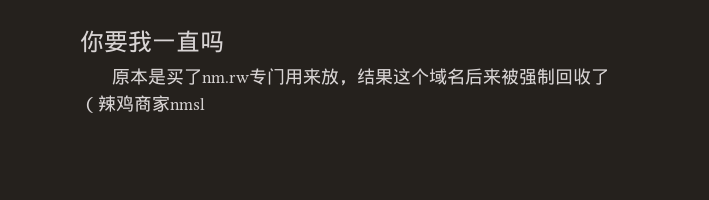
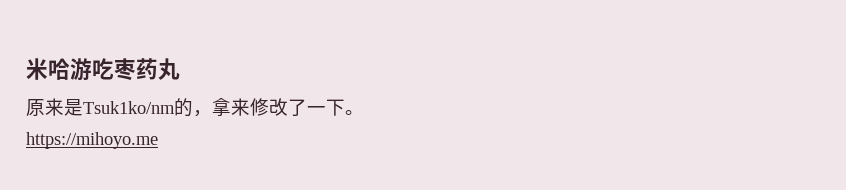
[80,30,224,53] [112,68,610,86] [80,95,205,113] 你要我一直吗 // 原本是买了nm.rw专门用来放，结果这个域名后来被强制回收了（辣鸡商家nmsl -> [26,58,180,81] [26,98,364,117] [26,132,158,149] 米哈游吃枣药丸 // 原来是Tsuk1ko/nm的，拿来修改了一下。 // https://mihoyo.me

